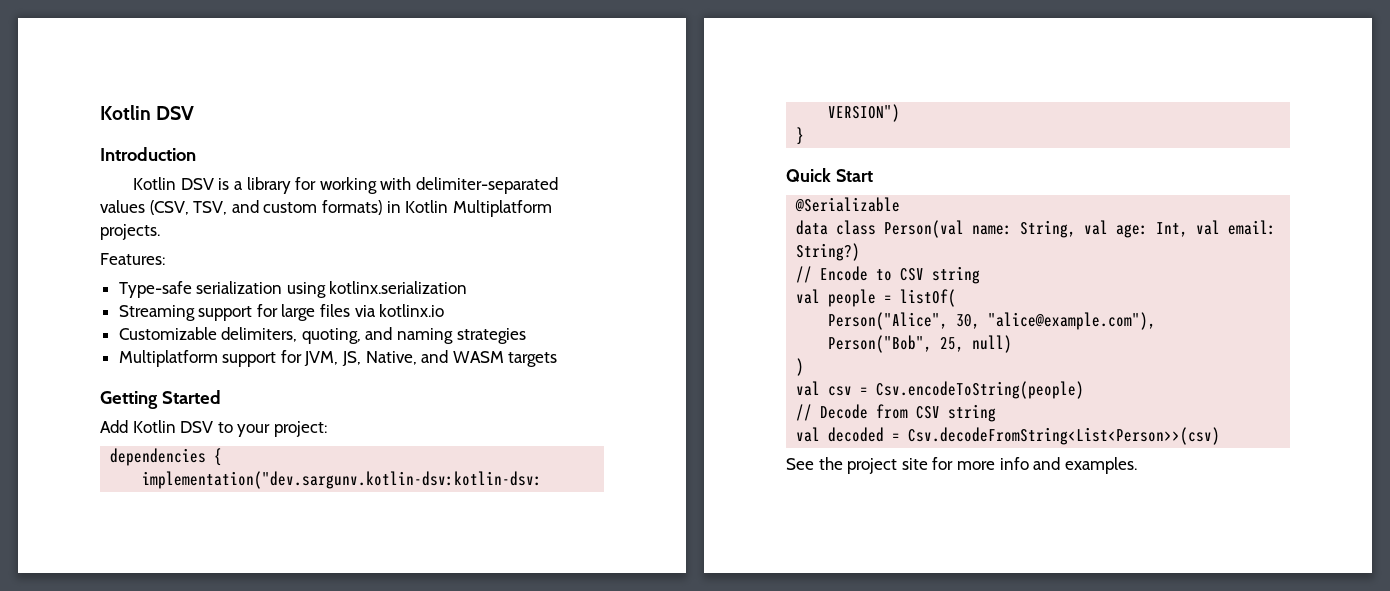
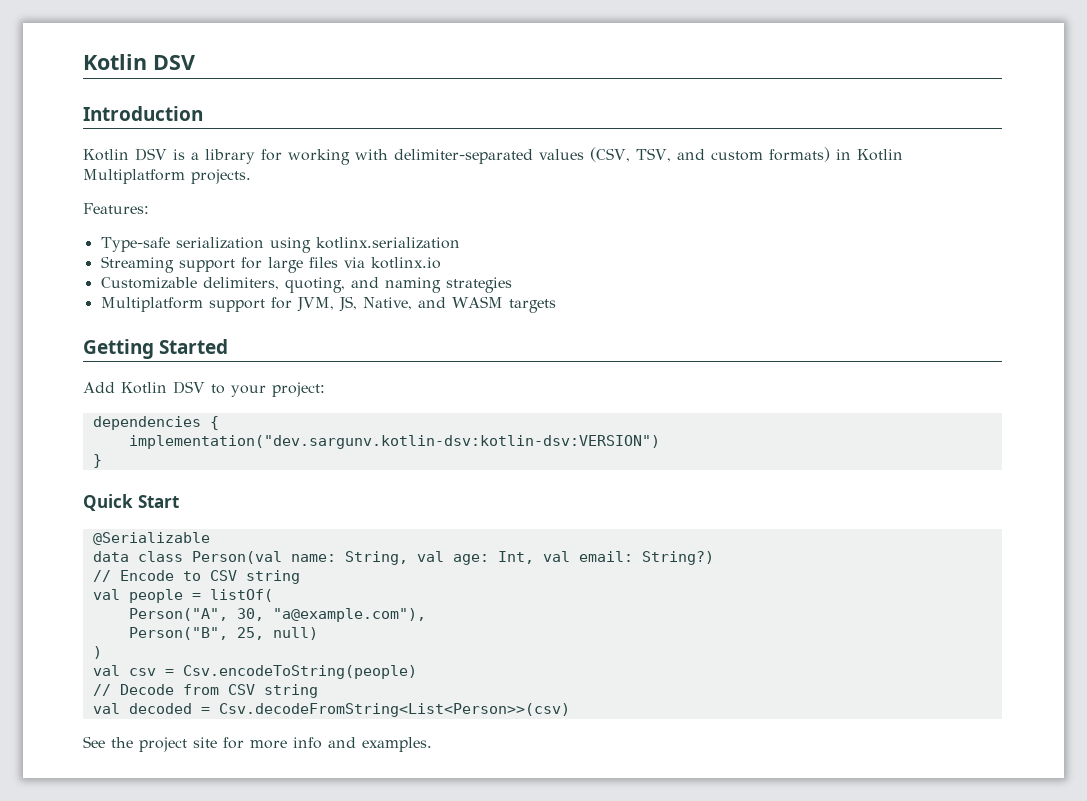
[828,312,1157,330] [828,335,933,353] Person("Alice", 30, "alice@example.com"), // Person("Bob", -> [128,608,426,622] [128,627,228,640] Person("A", 30, "a@example.com"), // Person("B",

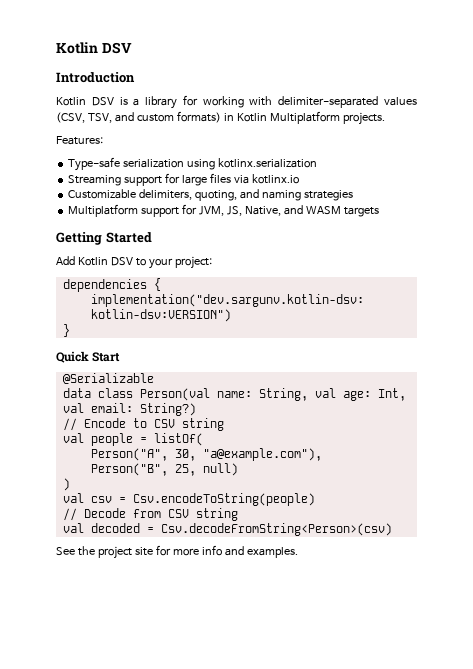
[218,703,570,717] Csv.decodeFromString<List<Person>>(csv) -> [160,523,392,536] Csv.decodeFromString<Person>(csv)

